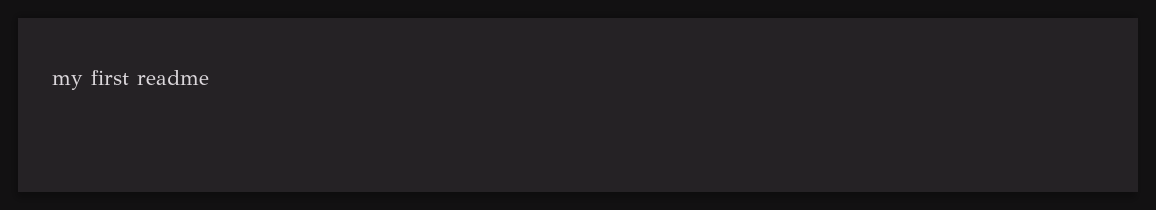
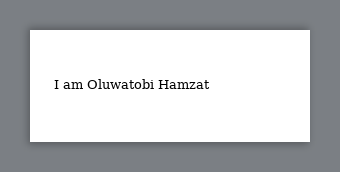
[52,70,209,90] my first readme -> [54,79,210,89] I am Oluwatobi Hamzat

